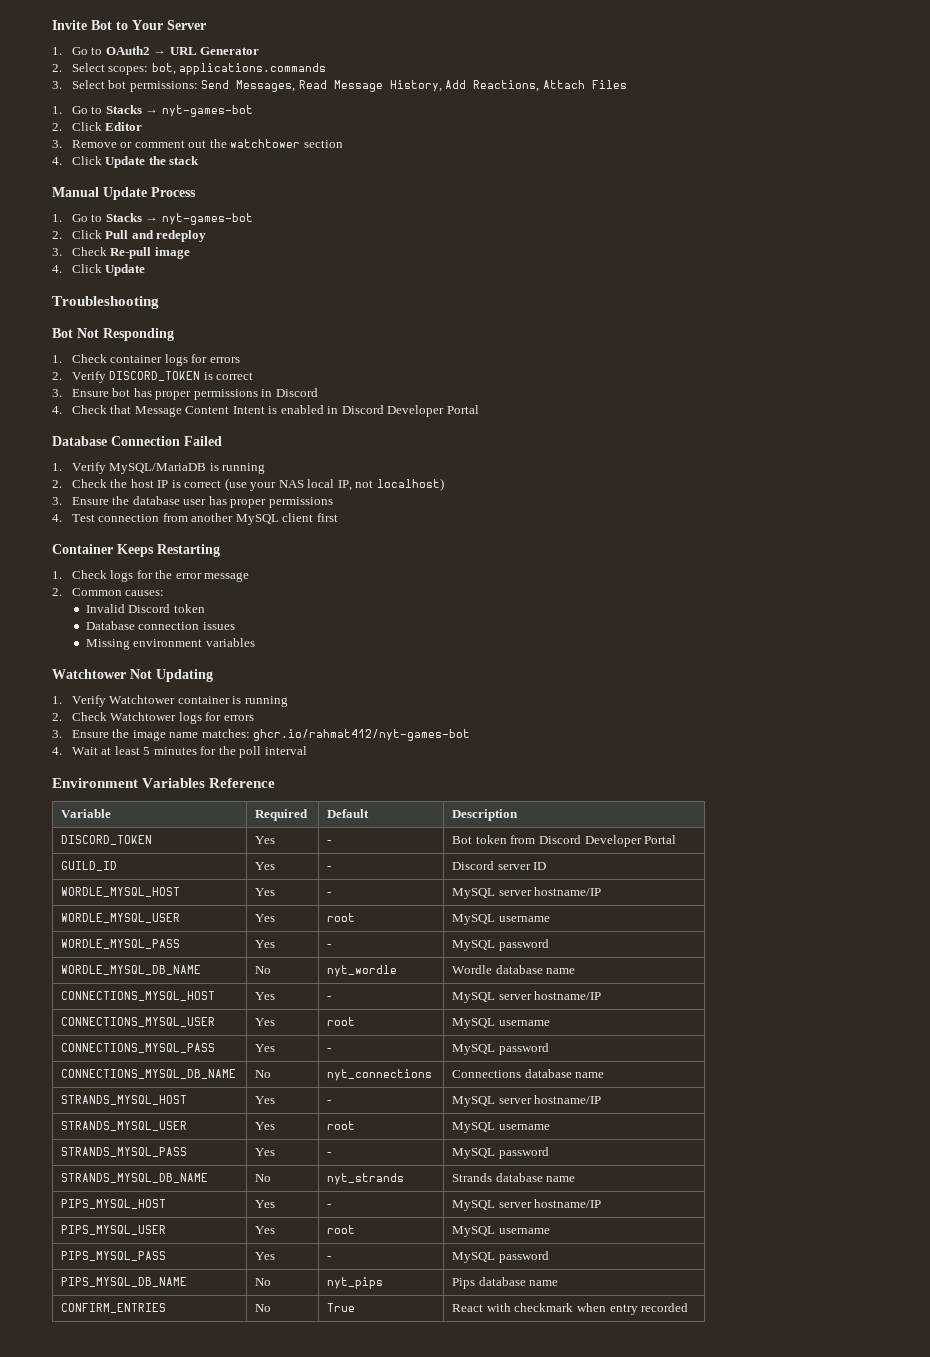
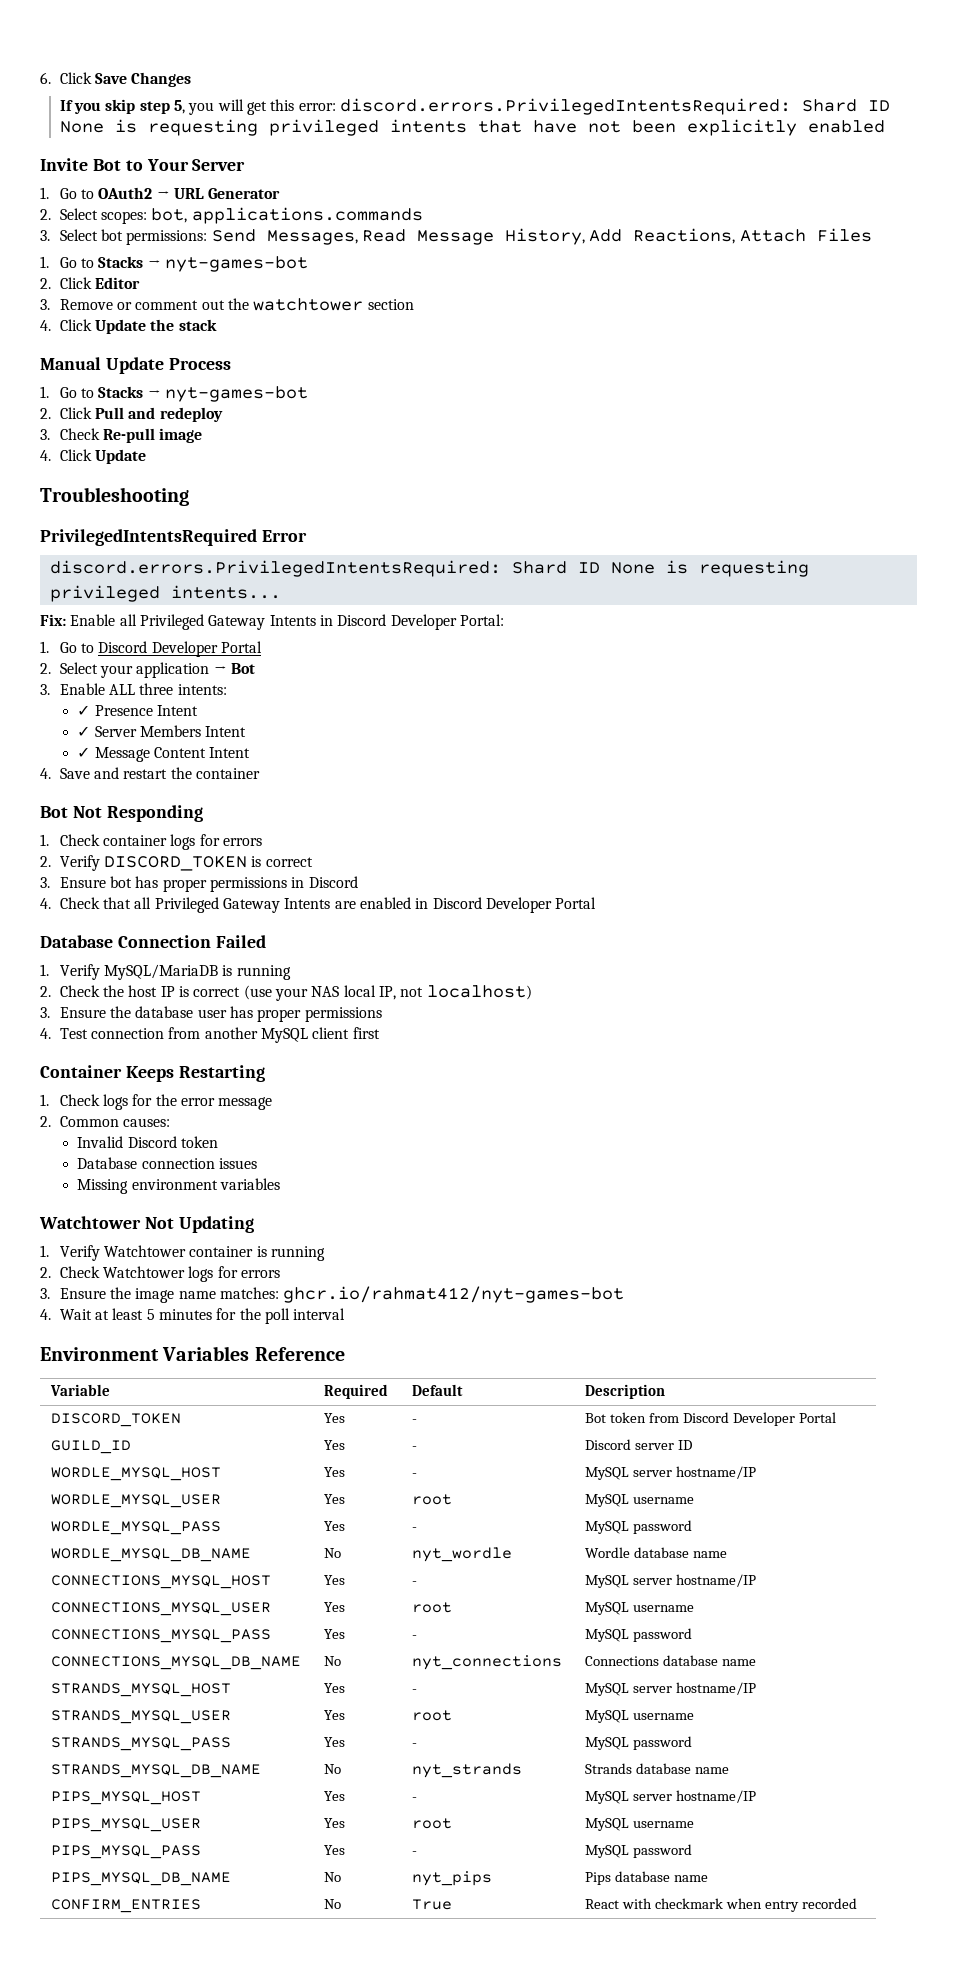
(52, 25) none -> [40,72,192,87] [59,98,890,115] [59,119,885,136] 6. Click Save Changes // If you skip step 5, you will get this error: discord.errors.PrivilegedIntentsRequired: Shard ID None is requesting privileged intents that have not been explicitly enabled //
(159, 302) none -> [40,529,307,546] [49,560,809,577] [49,585,281,602] [40,614,504,630] [40,641,263,657] [40,662,256,678] [40,683,227,695] [77,705,198,716] [77,725,247,737] [77,747,251,762] [40,767,261,779] // PrivilegedIntentsRequired Error // discord.errors.PrivilegedIntentsRequired: Shard ID None is requesting privileged intents... // Fix: Enable all Privileged Gateway Intents in Discord Developer Portal: // 1. Go to Discord Developer Portal // 2. Select your application → Bot // 3. Enable ALL three intents: // ✓ Presence Intent // ✓ Server Members Intent // ✓ Message Content Intent // 4. Save and restart the container
[134,406,278,417] Message Content Intent is -> [134,897,356,913] all Privileged Gateway Intents are

